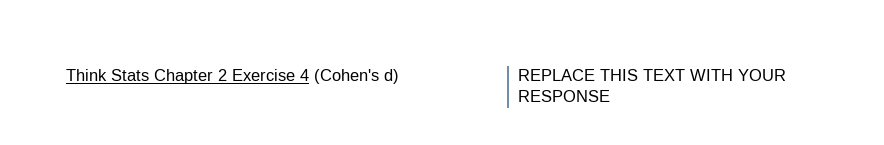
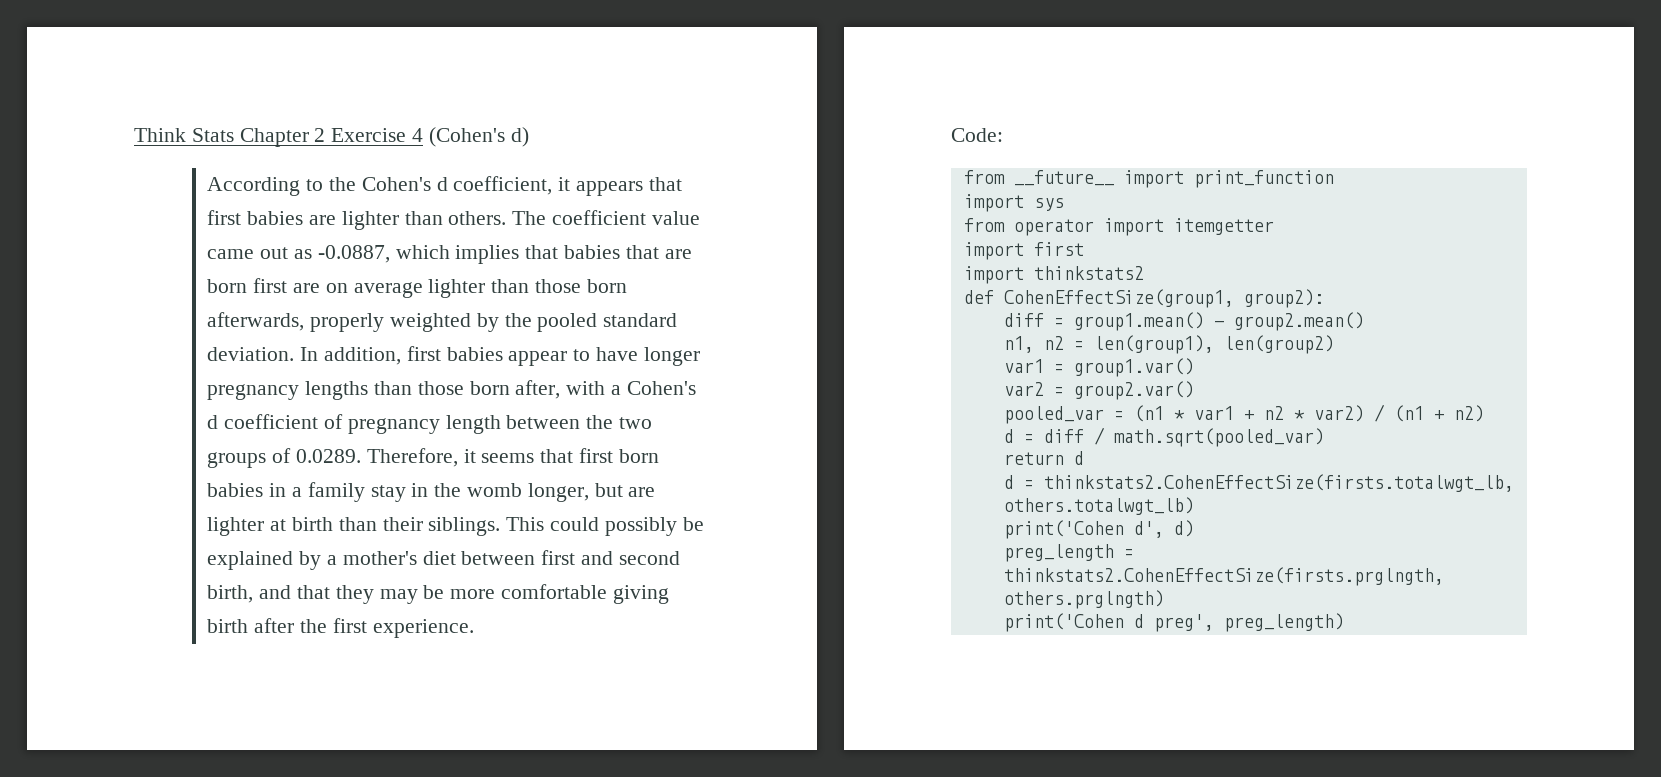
[518,69,787,81] [518,90,611,102] REPLACE THIS TEXT WITH YOUR RESPONSE -> [207,176,682,196] [207,210,700,230] [207,245,692,264] [207,278,627,298] [207,312,678,332] [207,346,700,366] [207,380,696,400] [207,414,653,434] [207,448,659,468] [207,482,656,502] [207,517,704,536] [207,550,680,570] [207,584,669,604] [207,618,474,638] [951,128,1003,142] [963,170,1334,188] [963,194,1064,212] [963,218,1274,236] [963,242,1084,260] [963,266,1144,284] [963,289,1324,308] [1003,312,1364,331] [1003,335,1334,354] [1003,358,1194,377] [1003,381,1194,400] [1003,404,1484,424] [1003,427,1324,447] [1003,451,1084,465] [1003,474,1514,492] [1003,497,1194,515] [1003,520,1194,539] [1003,544,1134,562] [1003,567,1444,586] [1003,590,1164,609] [1003,613,1344,632] According to the Cohen's d coefficient, it appears that first babies are lighter than others. The coefficient value came out as -0.0887, which implies that babies that are born first are on average lighter than those born afterwards, properly weighted by the pooled standard deviation. In addition, first babies appear to have longer pregnancy lengths than those born after, with a Cohen's d coefficient of pregnancy length between the two groups of 0.0289. Therefore, it seems that first born babies in a family stay in the womb longer, but are lighter at birth than their siblings. This could possibly be explained by a mother's diet between first and second birth, and that they may be more comfortable giving birth after the first experience. // Code: // from __future__ import print_function // import sys // from operator import itemgetter // import first // import thinkstats2 // def CohenEffectSize(group1, group2): // diff = group1.mean() - group2.mean() // n1, n2 = len(group1), len(group2) // var1 = group1.var() // var2 = group2.var() // pooled_var = (n1 * var1 + n2 * var2) / (n1 + n2) // d = diff / math.sqrt(pooled_var) // return d // d = thinkstats2.CohenEffectSize(firsts.totalwgt_lb, others.totalwgt_lb) // print('Cohen d', d) // preg_length = thinkstats2.CohenEffectSize(firsts.prglngth, others.prglngth) // print('Cohen d preg', preg_length)

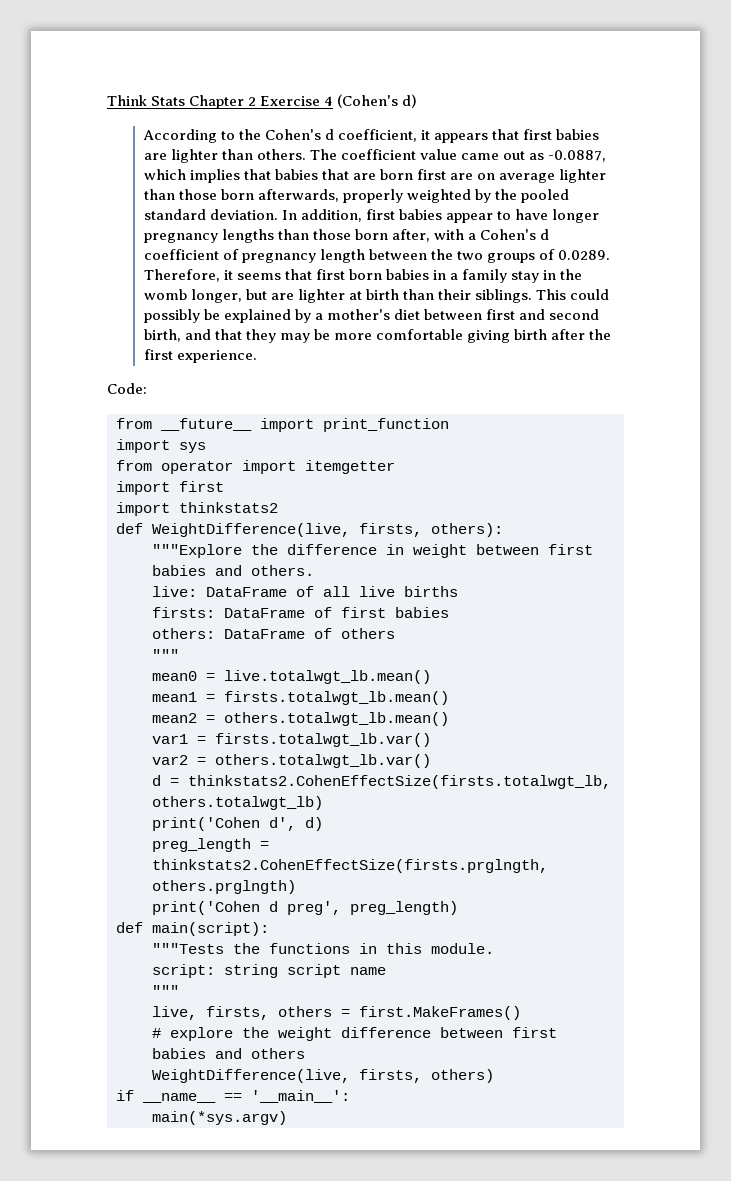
[1003,289,1324,308] [1003,312,1364,331] [1003,335,1334,354] CohenEffectSize(group1, group2): // diff = group1.mean() - group2.mean() // n1, n2 = len(group1), len(group2) -> [152,523,503,537] [152,544,593,558] [152,565,314,576] [152,586,458,597] [152,607,449,618] [152,628,395,639] [152,649,179,660] [152,670,431,684] [152,691,449,705] [152,712,449,726] WeightDifference(live, firsts, others): // """Explore the difference in weight between first babies and others. // live: DataFrame of all live births // firsts: DataFrame of first babies // others: DataFrame of others // """ // mean0 = live.totalwgt_lb.mean() // mean1 = firsts.totalwgt_lb.mean() // mean2 = others.totalwgt_lb.mean()
[1073,358,1194,377] group1.var() -> [215,733,431,747] firsts.totalwgt_lb.var()
[1073,381,1194,400] [1003,404,1484,424] [1003,427,1324,447] [1003,451,1084,465] group2.var() // pooled_var = (n1 * var1 + n2 * var2) / (n1 + n2) // d = diff / math.sqrt(pooled_var) // return d -> [215,754,431,768] others.totalwgt_lb.var()
(1344, 622) none -> [116,922,269,936] [152,943,494,954] [152,964,386,978] [152,985,179,996] [152,1006,521,1020] [152,1027,557,1041] [152,1048,305,1059] [152,1069,494,1083] [116,1090,350,1103] [152,1111,287,1125] // def main(script): // """Tests the functions in this module. // script: string script name // """ // live, firsts, others = first.MakeFrames() // # explore the weight difference between first babies and others // WeightDifference(live, firsts, others) // if __name__ == '__main__': // main(*sys.argv)

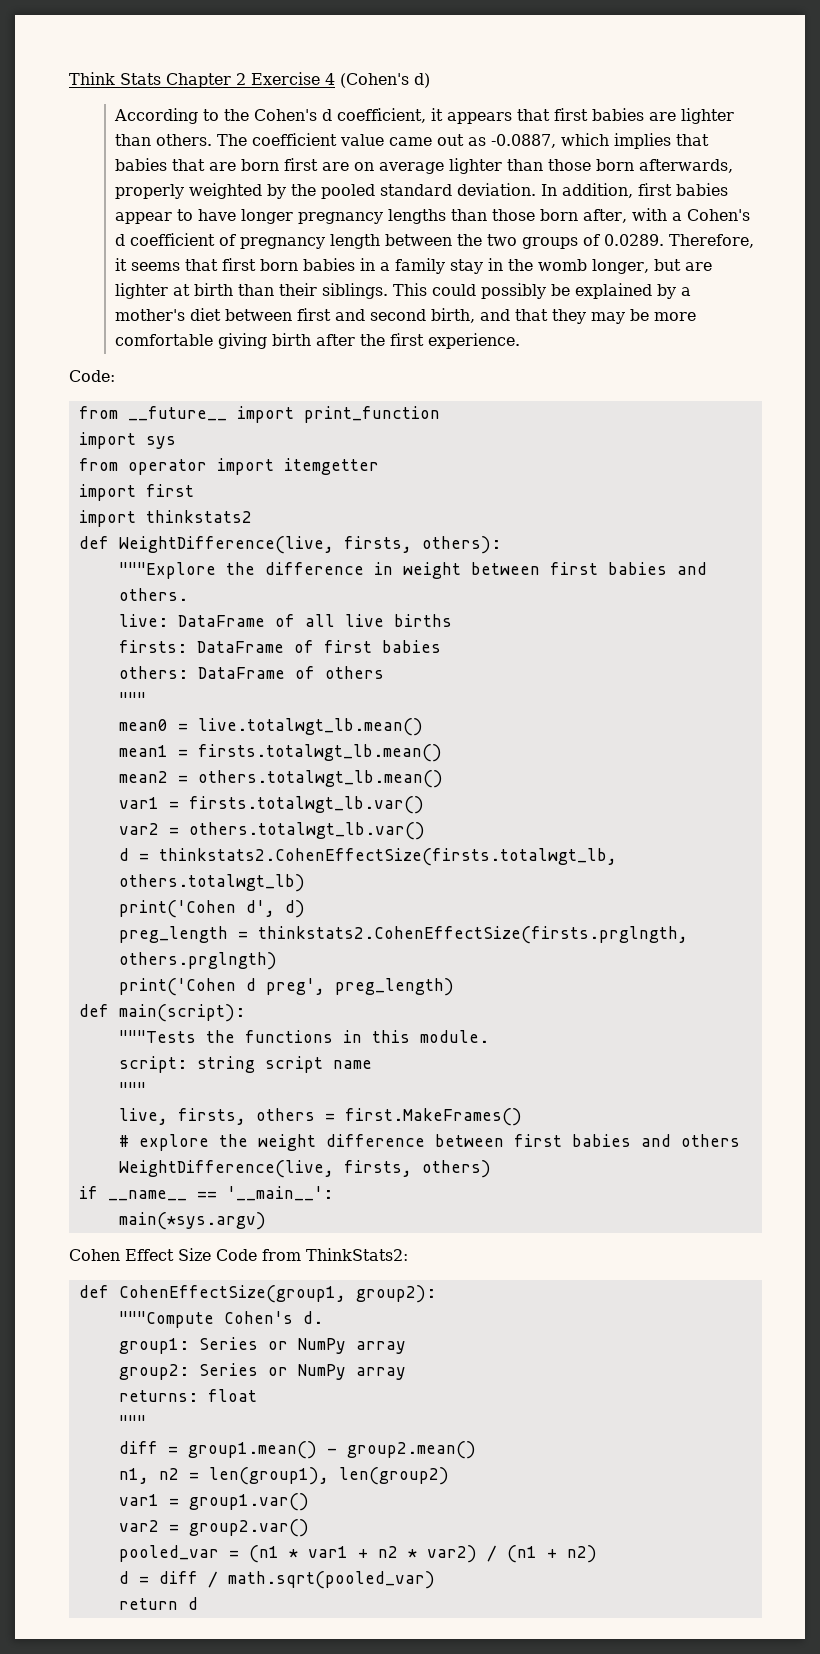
(287, 1118) none -> [69,1248,408,1261] [78,1285,436,1303] [118,1311,323,1328] [118,1337,406,1354] [118,1363,406,1380] [118,1389,257,1402] [118,1415,146,1428] [118,1441,476,1459] [118,1467,449,1485] [118,1493,309,1511] [118,1519,309,1537] [118,1545,597,1563] [118,1571,435,1589] [118,1597,198,1610] // Cohen Effect Size Code from ThinkStats2: // def CohenEffectSize(group1, group2): // """Compute Cohen's d. // group1: Series or NumPy array // group2: Series or NumPy array // returns: float // """ // diff = group1.mean() - group2.mean() // n1, n2 = len(group1), len(group2) // var1 = group1.var() // var2 = group2.var() // pooled_var = (n1 * var1 + n2 * var2) / (n1 + n2) // d = diff / math.sqrt(pooled_var) // return d

